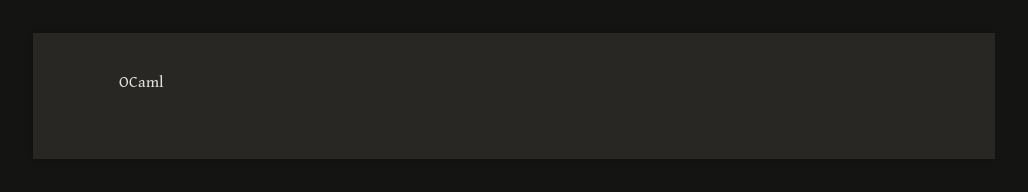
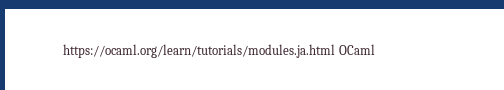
(119, 81) none -> [63,44,335,58] https://ocaml.org/learn/tutorials/modules.ja.html

